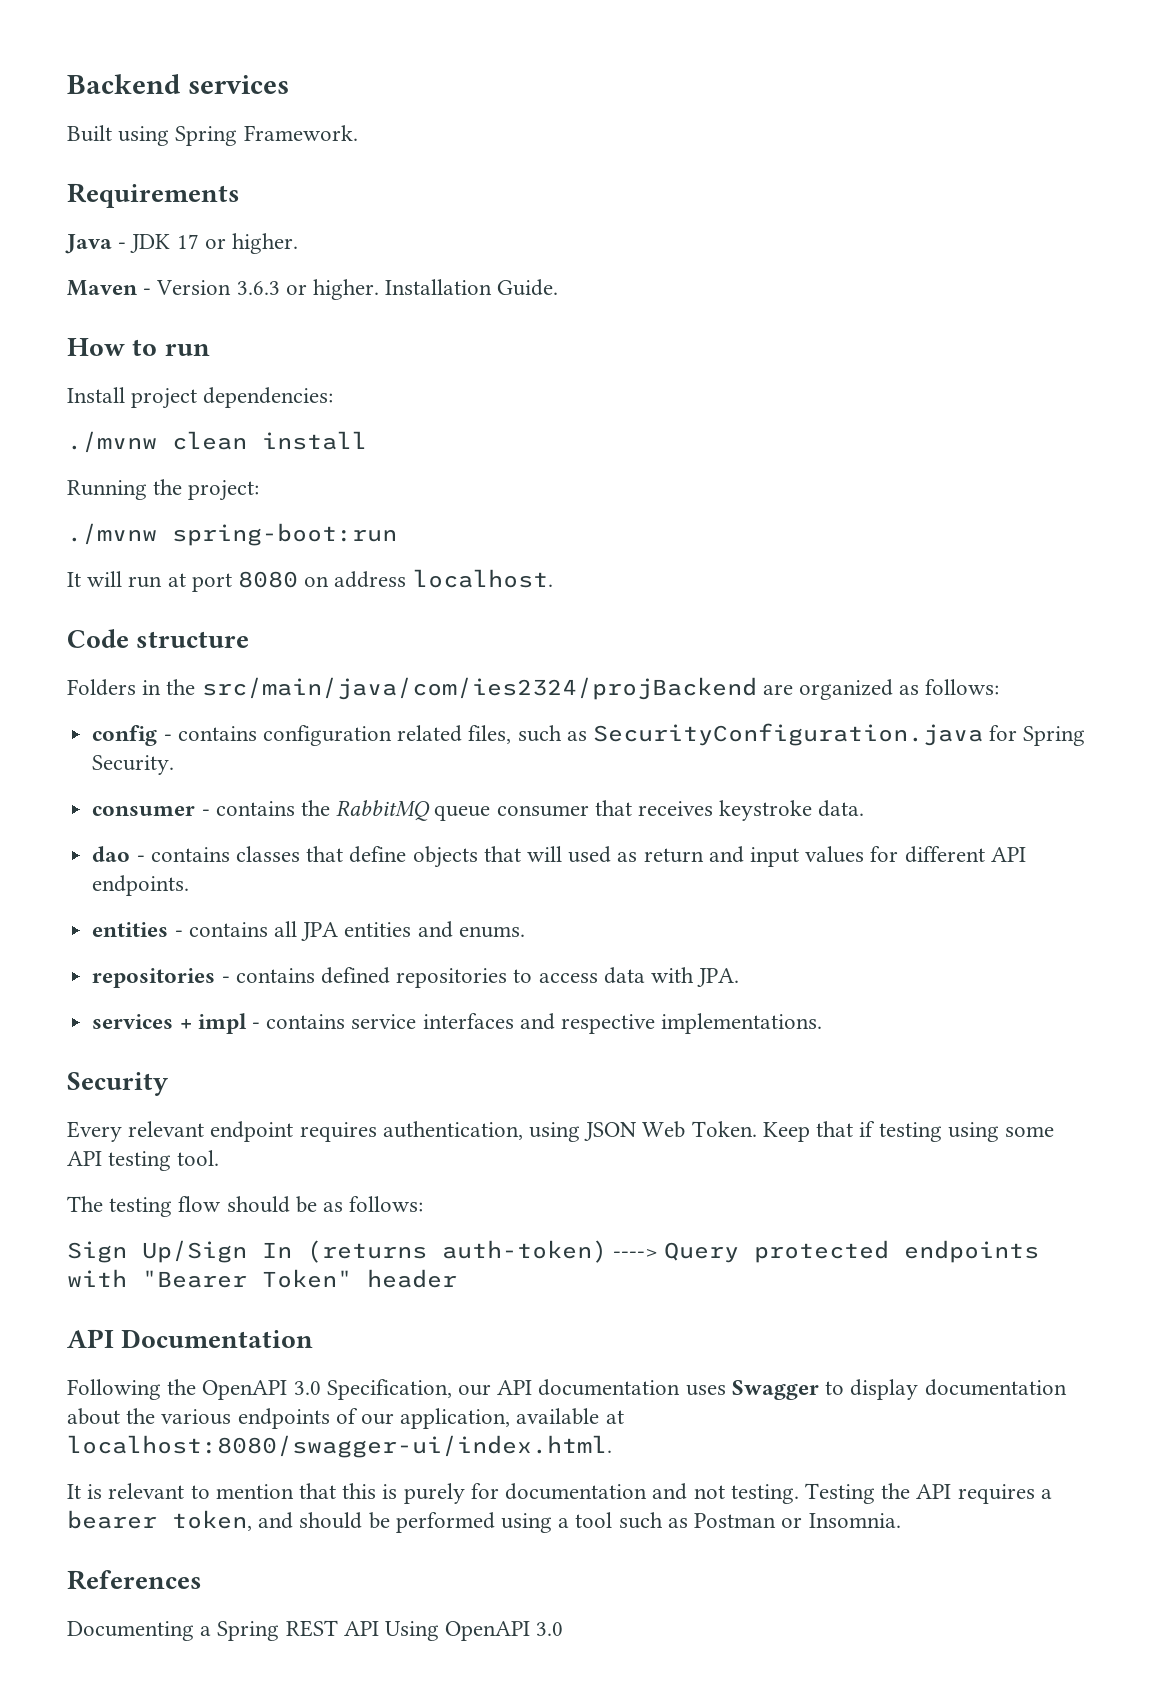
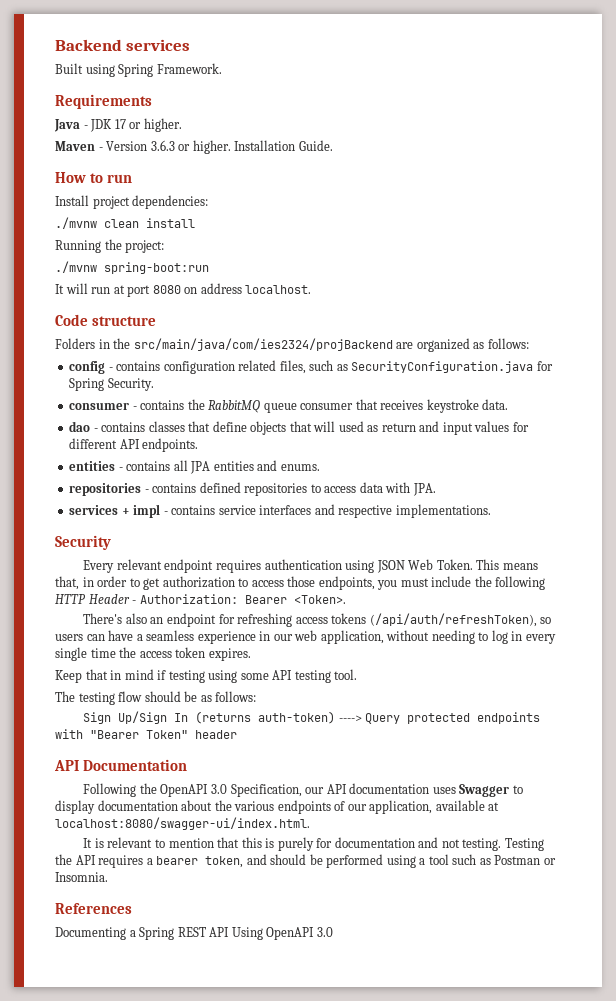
[382,1121,523,1140] authentication, -> [264,559,342,570] authentication
[762,1121,854,1142] Keep that -> [476,559,538,570] [55,576,546,590] [55,594,346,604] [83,613,552,627] [55,630,556,644] [55,647,251,661] [55,669,154,683] This means that, in order to get authorization to access those endpoints, you must include the following HTTP Header - Authorization: Bearer <Token>. // There's also an endpoint for refreshing access tokens (/api/auth/refreshToken), so users can have a seamless experience in our web application, without needing to log in every single time the access token expires. // Keep that in mind

